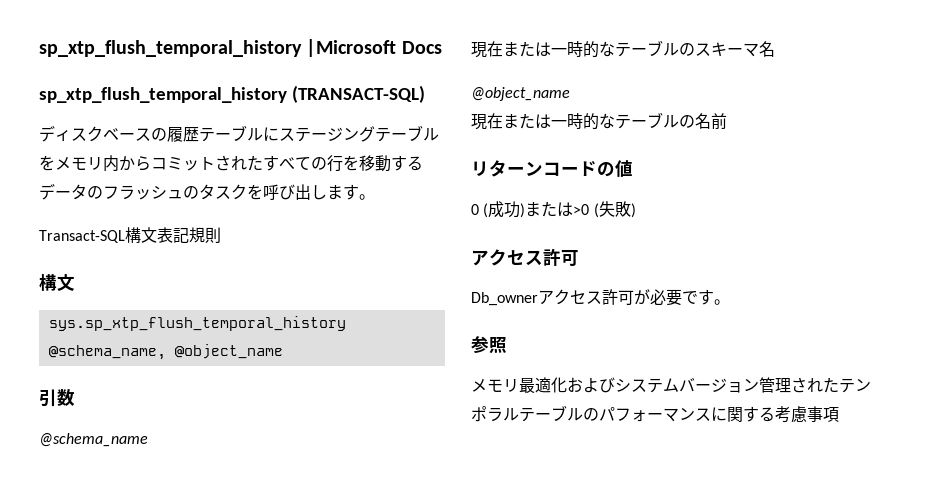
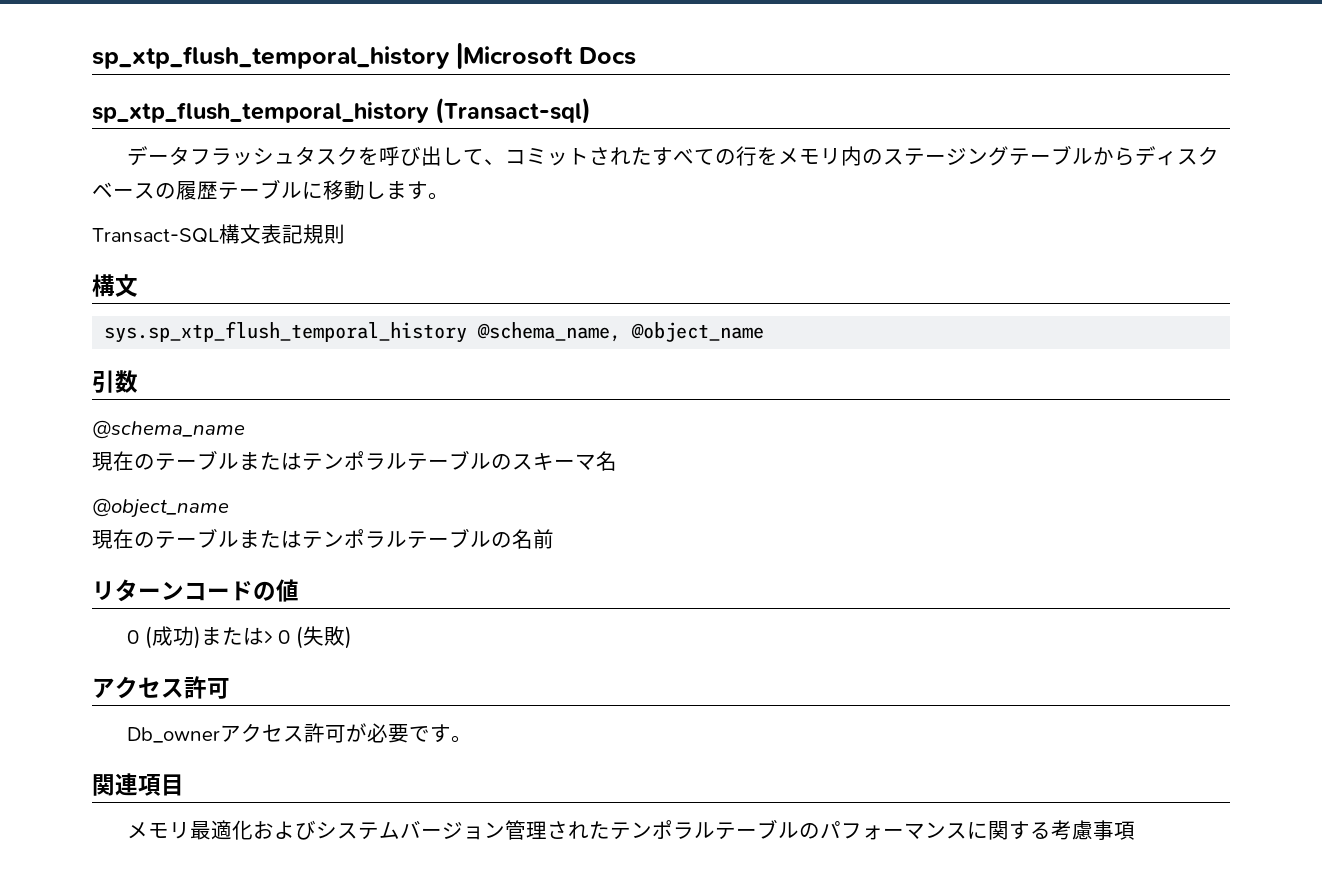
[291,85,425,103] [39,125,55,142] (TRANSACT-SQL) // デ -> [435,98,592,124] [127,145,1157,166] (Transact-sql) // データフラッシュタスクを呼び出して、コミットされたすべての行をメモリ内のステージングテーブルからデ
[279,125,439,142] [39,155,423,172] [39,183,311,200] ステージングテーブルをメモリ内からコミットされたすべての行を移動するデータのフラッシュのタスクを呼び出 -> [323,180,365,200] 移動
[503,41,615,58] または一時的な -> [134,450,407,471] のテーブルまたはテンポラル
[503,113,615,130] または一時的な -> [134,528,407,549] のテーブルまたはテンポラル
[573,204,590,215] >0 -> [263,630,291,644] > 0
[471,336,507,354] 参照 -> [92,773,184,796] 関連項目

